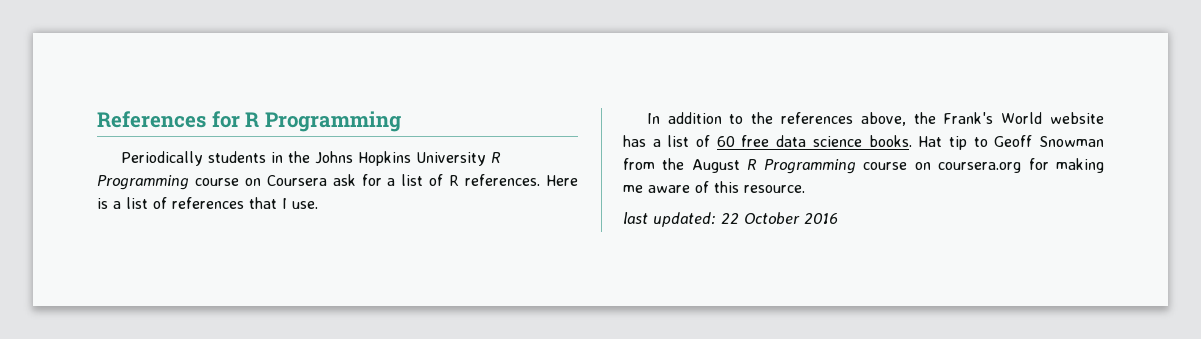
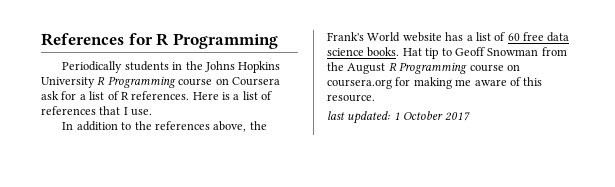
[721,212,838,224] 22 October 2016 -> [393,111,470,121] 1 October 2017

